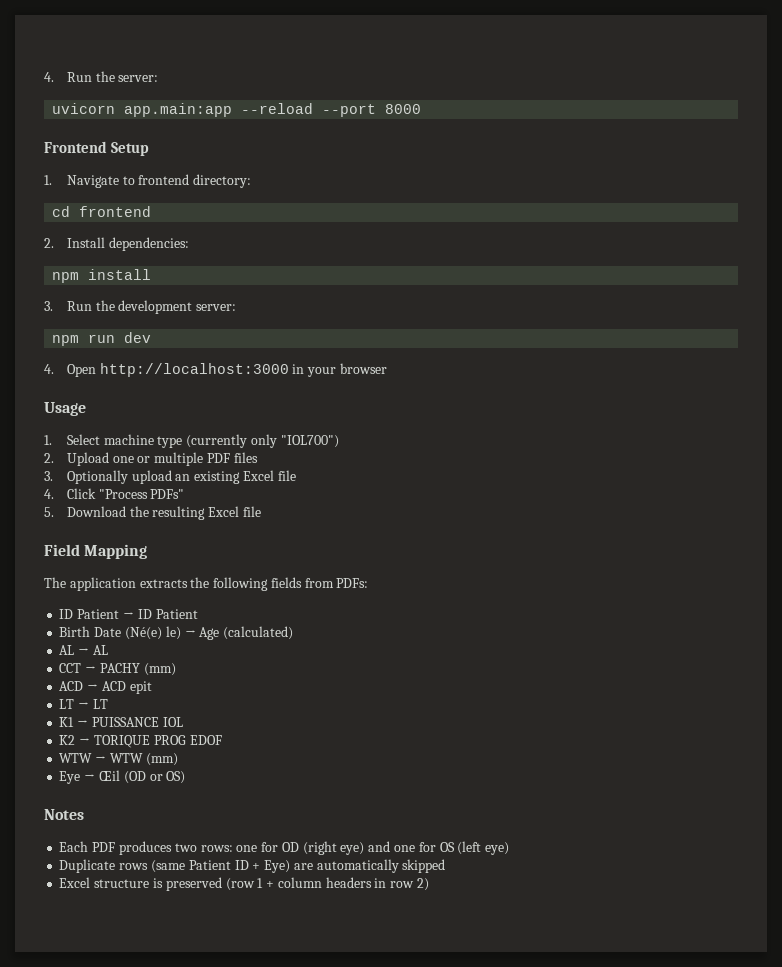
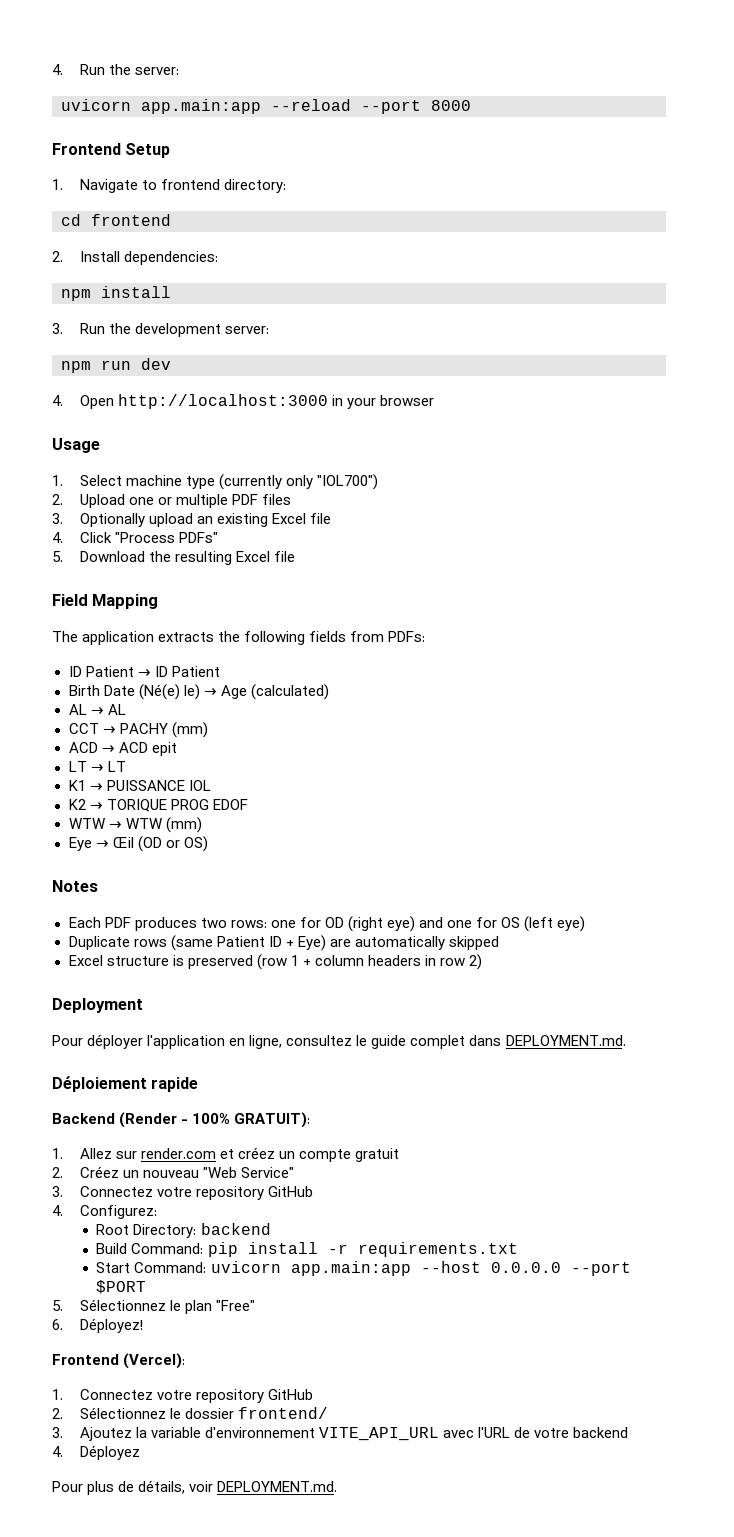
(429, 884) none -> [52,998,143,1013] [52,1034,626,1049] [52,1076,199,1092] [52,1112,311,1128] [52,1147,400,1162] [52,1166,295,1178] [52,1186,314,1200] [52,1205,157,1219] [96,1223,271,1238] [96,1242,518,1257] [96,1261,631,1276] [96,1280,147,1294] [52,1299,256,1314] [52,1318,143,1333] [52,1353,186,1369] [52,1389,314,1403] [52,1407,329,1419] [52,1427,629,1441] [52,1445,140,1460] [52,1480,338,1495] // Deployment // Pour déployer l'application en ligne, consultez le guide complet dans DEPLOYMENT.md. // Déploiement rapide // Backend (Render - 100% GRATUIT): // 1. Allez sur render.com et créez un compte gratuit // 2. Créez un nouveau "Web Service" // 3. Connectez votre repository GitHub // 4. Configurez: // Root Directory: backend // Build Command: pip install -r requirements.txt // Start Command: uvicorn app.main:app --host 0.0.0.0 --port $PORT // 5. Sélectionnez le plan "Free" // 6. Déployez! // Frontend (Vercel): // 1. Connectez votre repository GitHub // 2. Sélectionnez le dossier frontend/ // 3. Ajoutez la variable d'environnement VITE_API_URL avec l'URL de votre backend // 4. Déployez // Pour plus de détails, voir DEPLOYMENT.md.

